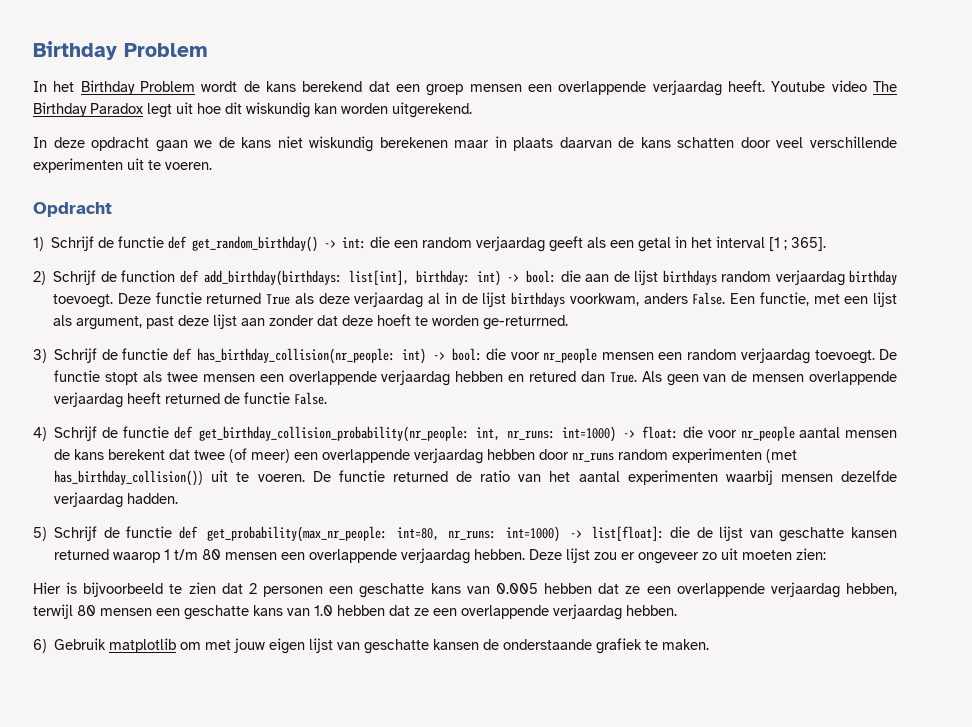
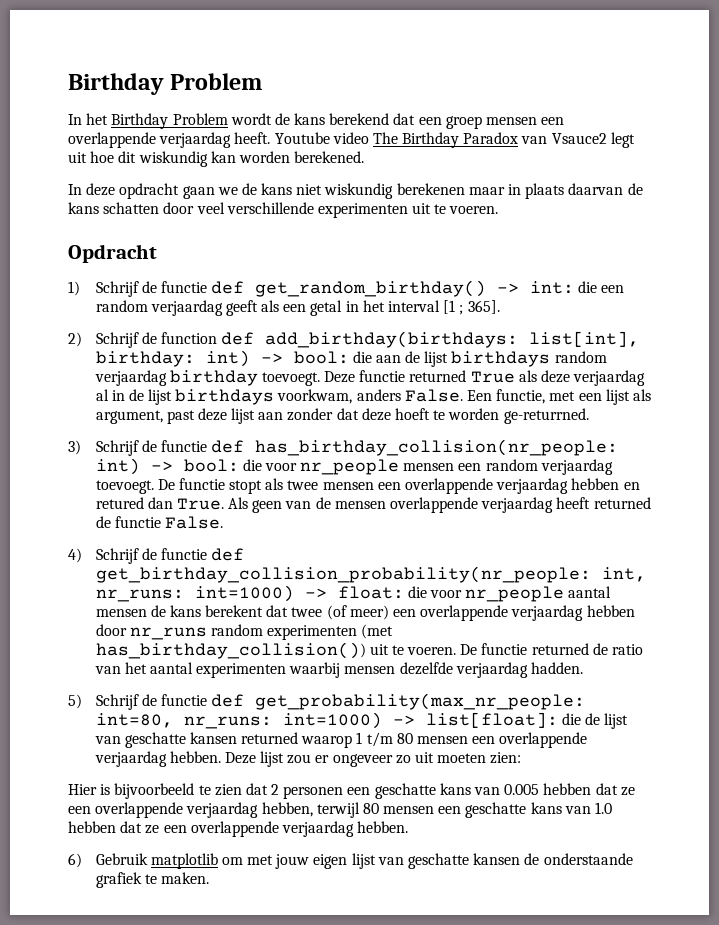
(143, 108) none -> [521,133,607,144] van Vsauce2
[392,102,472,118] uitgerekend. -> [294,151,365,163] berekened.

